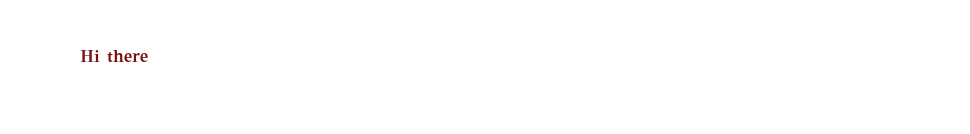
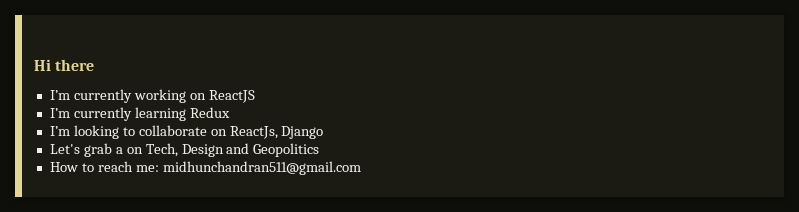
(148, 56) none -> [49,89,255,103] [49,107,230,121] [49,125,324,139] [49,143,320,157] [49,161,361,175] // I’m currently working on ReactJS // I’m currently learning Redux // I’m looking to collaborate on ReactJs, Django // Let's grab a on Tech, Design and Geopolitics // How to reach me: midhunchandran511@gmail.com

